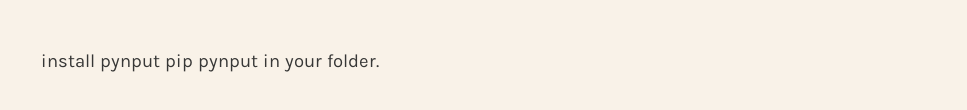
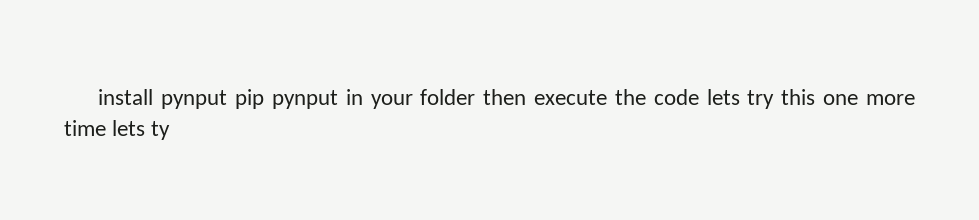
[326,54,379,68] folder. -> [420,89,915,109] [64,120,171,140] folder then execute the code lets try this one more time lets ty

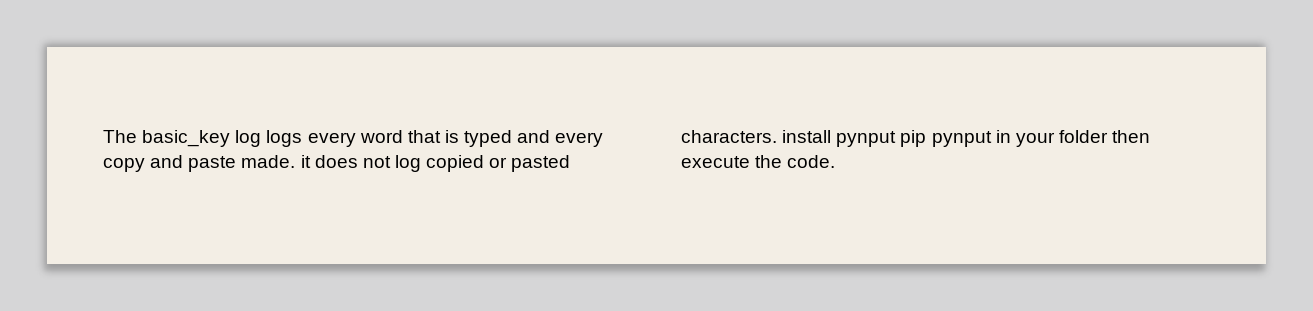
(98, 97) none -> [103,130,604,147] [103,155,571,172] [681,130,777,143] The basic_key log logs every word that is typed and every copy and paste made. it does not log copied or pasted characters.
[653,89,915,109] [64,120,171,140] code lets try this one more time lets ty -> [787,155,836,168] code.

